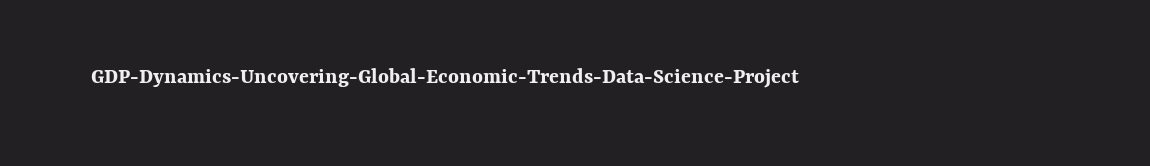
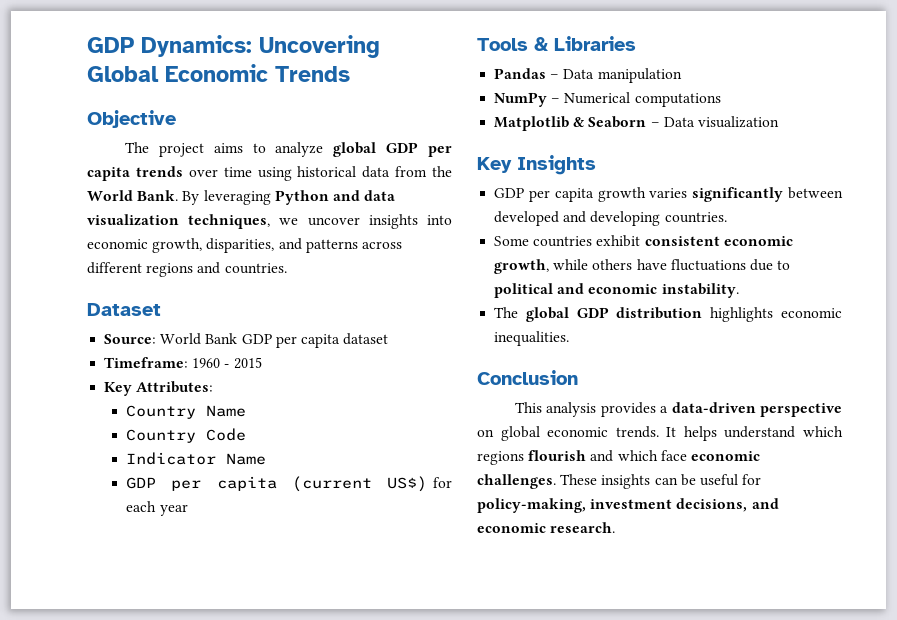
[91,68,799,88] GDP-Dynamics-Uncovering-Global-Economic-Trends-Data-Science-Project -> [87,35,380,58] [87,64,350,82] [87,110,176,128] [125,142,452,157] [87,166,452,181] [87,190,396,205] [87,214,452,229] [87,238,402,253] [87,262,287,277] [87,303,161,316] [104,333,389,348] [104,357,262,369] [104,381,214,396] [126,405,247,419] [126,428,247,443] [126,452,267,465] [126,476,452,492] [126,501,188,516] [477,36,636,51] [494,68,682,83] [494,92,721,107] [494,116,779,131] [477,155,596,175] [494,187,843,202] [494,211,727,226] [494,235,793,247] [494,259,791,274] [494,283,739,298] [494,307,842,322] [494,331,570,346] [477,370,578,385] [515,402,842,417] [477,426,843,441] [477,450,760,465] [477,474,762,489] [477,498,779,513] [477,522,616,533] GDP Dynamics: Uncovering Global Economic Trends // Objective // The project aims to analyze global GDP per capita trends over time using historical data from the World Bank. By leveraging Python and data visualization techniques, we uncover insights into economic growth, disparities, and patterns across different regions and countries. // Dataset // Source: World Bank GDP per capita dataset // Timeframe: 1960 - 2015 // Key Attributes: // Country Name // Country Code // Indicator Name // GDP per capita (current US$) for each year // Tools & Libraries // Pandas – Data manipulation // NumPy – Numerical computations // Matplotlib & Seaborn – Data visualization // Key Insights // GDP per capita growth varies significantly between developed and developing countries. // Some countries exhibit consistent economic growth, while others have fluctuations due to political and economic instability. // The global GDP distribution highlights economic inequalities. // Conclusion // This analysis provides a data-driven perspective on global economic trends. It helps understand which regions flourish and which face economic challenges. These insights can be useful for policy-making, investment decisions, and economic research.

